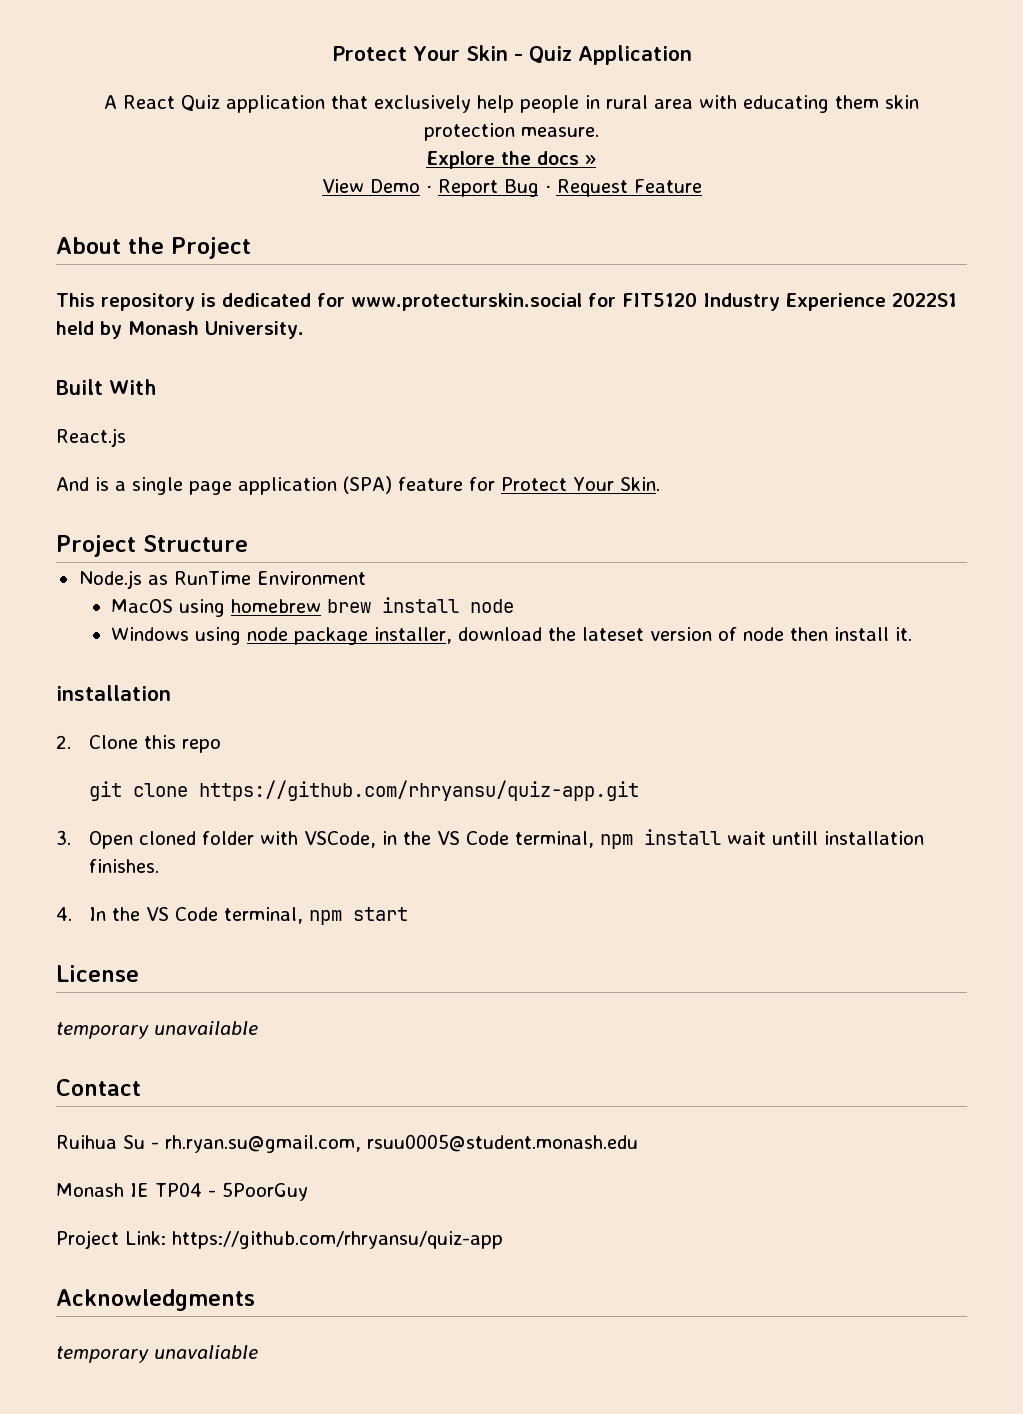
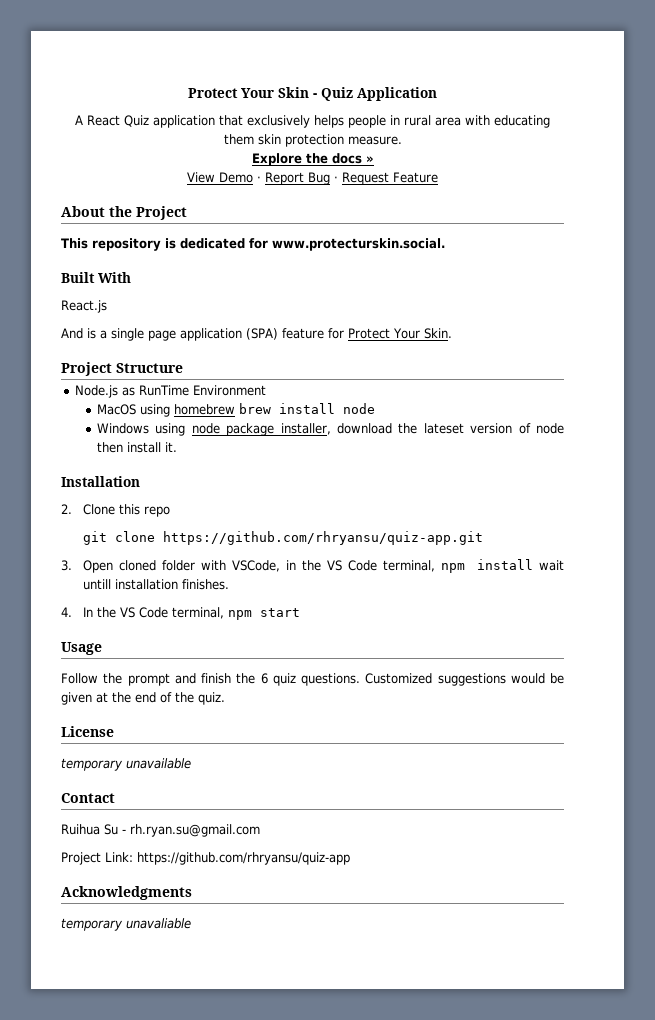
[477,95,514,113] help -> [314,115,344,128] helps
[351,293,957,311] [56,321,304,339] www.protecturskin.social for FIT5120 Industry Experience 2022S1 held by Monash University. -> [272,238,445,251] www.protecturskin.social.
[56,685,171,701] installation -> [61,476,140,487] Installation
(408, 914) none -> [61,642,102,655] [61,673,564,686] [61,692,225,705] // Usage // Follow the prompt and finish the 6 quiz questions. Customized suggestions would be given at the end of the quiz.
[165,1134,638,1153] [56,1182,308,1201] rh.ryan.su@gmail.com, rsuu0005@student.monash.edu // Monash IE TP04 - 5PoorGuy -> [130,824,260,837] rh.ryan.su@gmail.com

